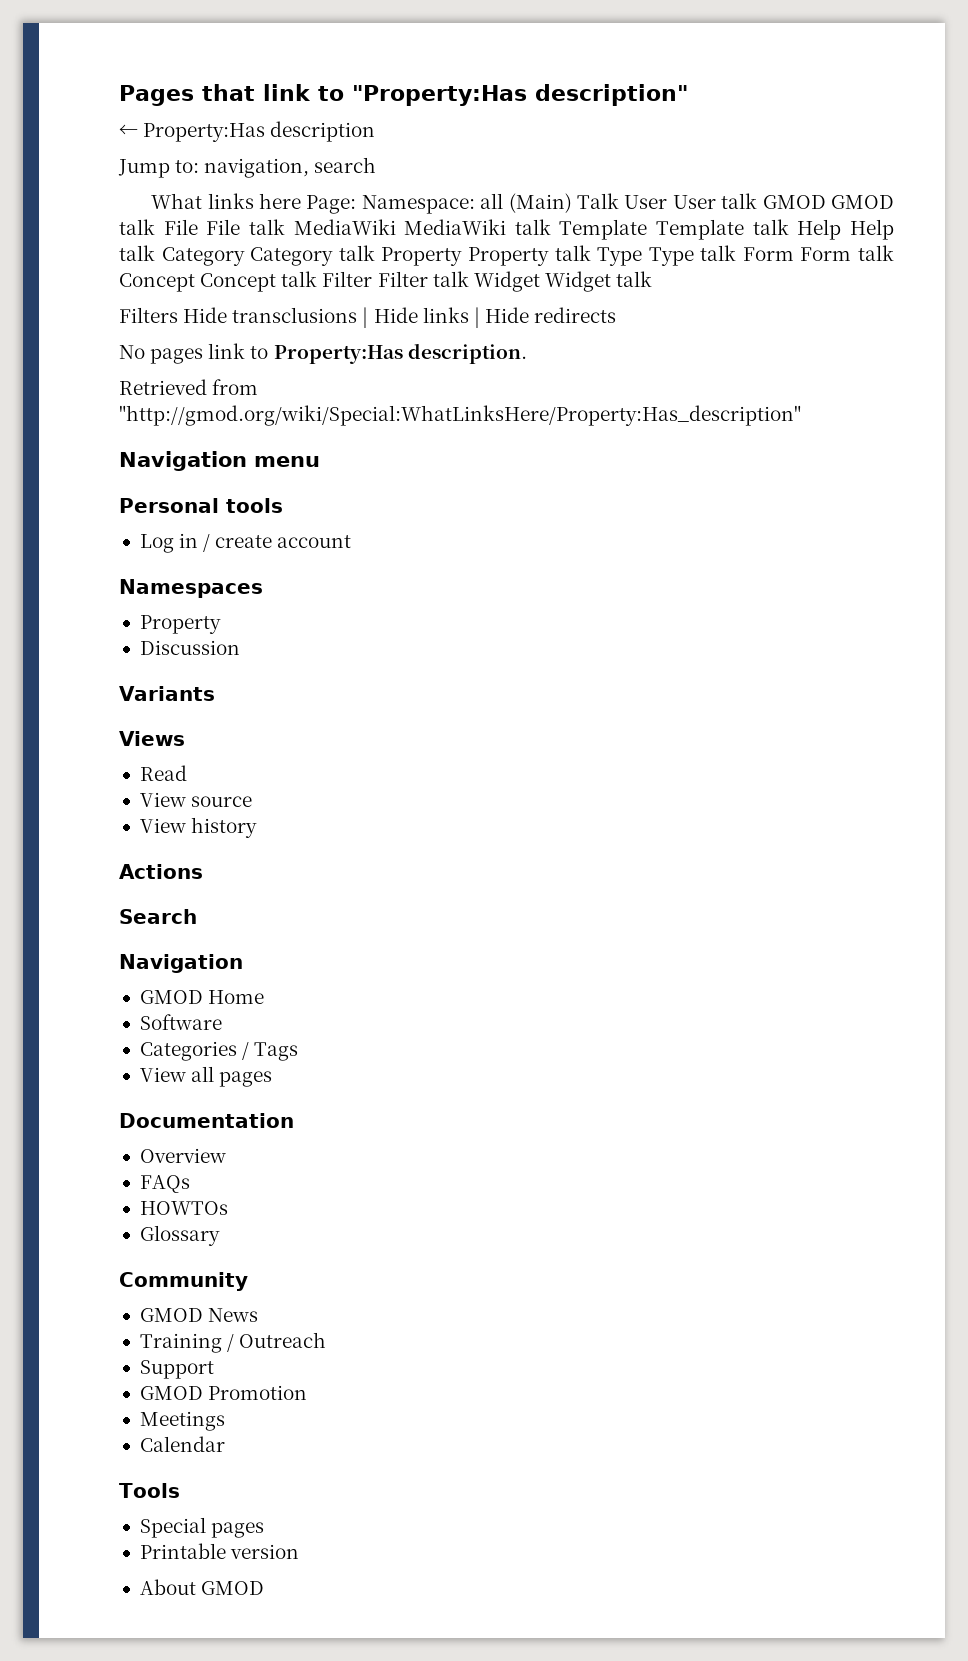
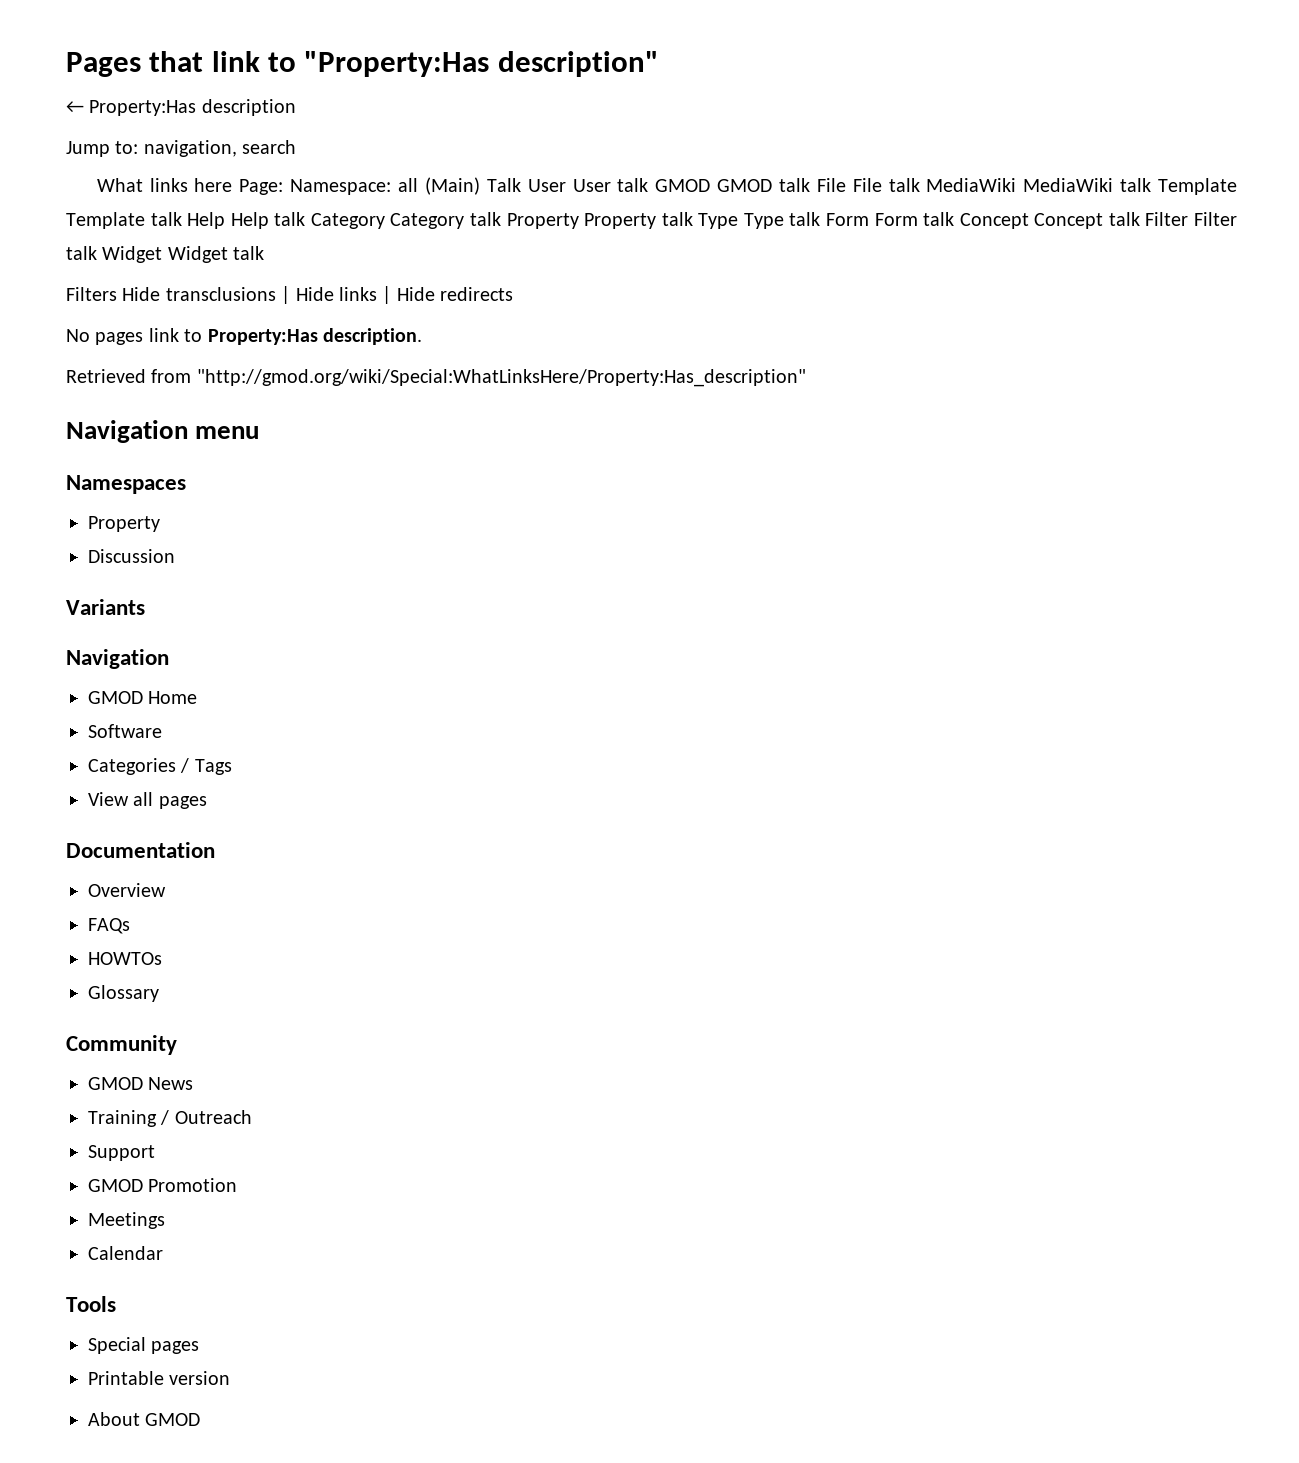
[119,498,283,513] [139,533,352,553] [119,579,263,598] [139,615,221,634] [139,640,240,655] [119,686,215,701] [119,731,185,746] [139,765,187,781] [139,792,253,807] [139,817,258,838] [119,864,203,879] [119,909,197,924] Personal tools // Log in / create account // Namespaces // Property // Discussion // Variants // Views // Read // View source // View history // Actions // Search -> [66,475,186,494] [88,516,160,532] [88,549,175,563] [66,599,145,615] Namespaces // Property // Discussion // Variants

